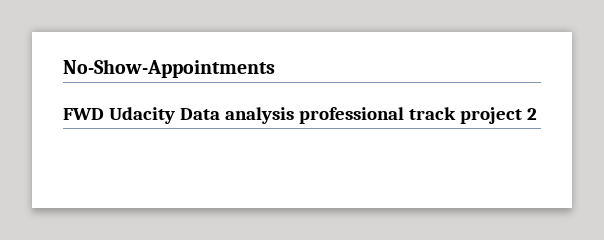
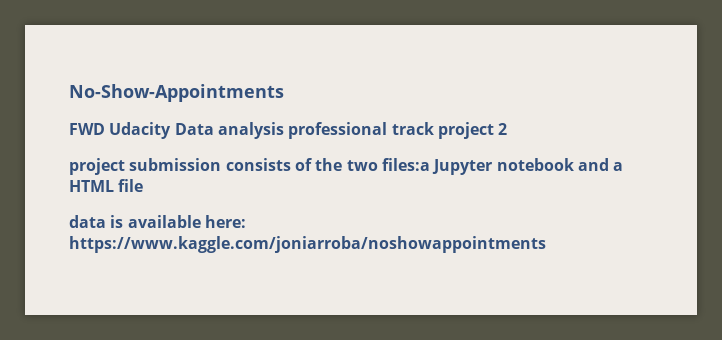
(537, 114) none -> [69,158,624,175] [69,179,144,192] [69,215,246,228] [69,236,546,253] // project submission consists of the two files:a Jupyter notebook and a HTML file // data is available here: https://www.kaggle.com/joniarroba/noshowappointments

